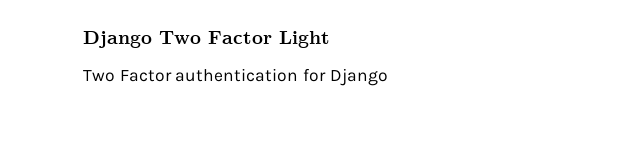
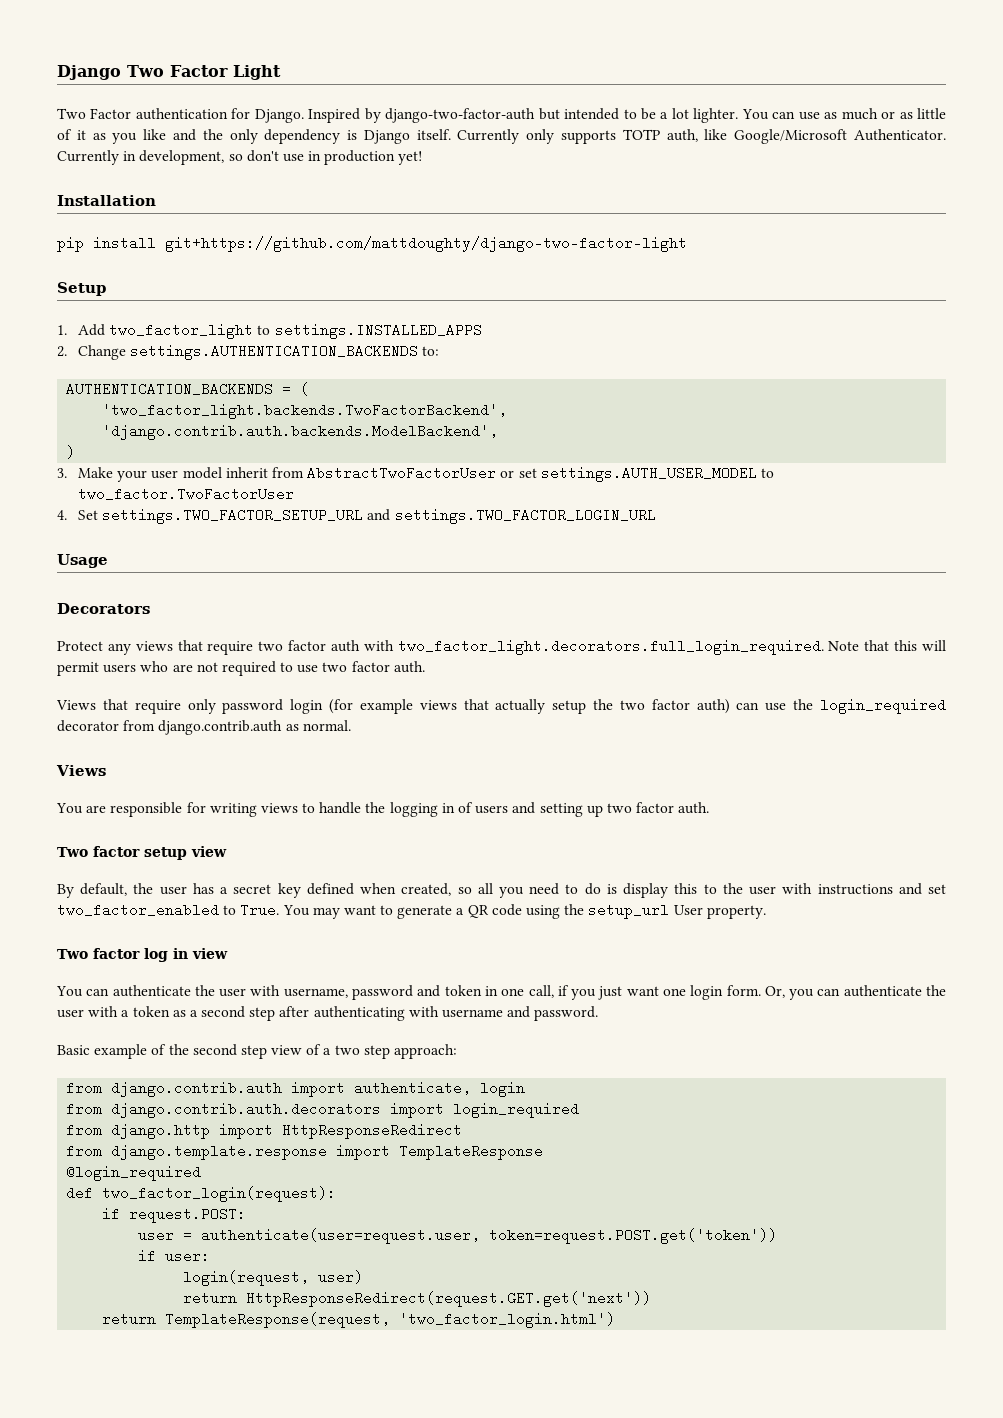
[329,68,388,86] Django -> [254,108,947,123] [57,129,946,144] [57,150,423,165] [57,195,156,206] [57,236,687,252] [57,282,106,296] [57,323,482,339] [57,344,440,360] [66,382,310,396] [102,403,508,419] [102,424,499,440] [66,445,76,459] [57,466,774,482] [78,487,295,501] [57,508,656,524] [57,554,108,568] [57,603,150,614] [57,639,946,655] [57,661,425,676] [56,698,947,714] [57,720,351,735] [56,765,106,776] [56,802,710,817] [57,846,227,860] [57,883,947,898] [57,903,766,919] [57,948,228,962] [56,985,946,1000] [57,1006,599,1021] [57,1044,458,1059] [66,1081,526,1097] [66,1102,580,1118] [66,1123,463,1139] [66,1144,544,1160] [66,1165,202,1181] [66,1186,337,1202] [102,1207,247,1223] [138,1228,778,1244] [138,1249,211,1263] [183,1270,364,1286] [183,1291,652,1307] [102,1312,616,1328] Django. Inspired by django-two-factor-auth but intended to be a lot lighter. You can use as much or as little of it as you like and the only dependency is Django itself. Currently only supports TOTP auth, like Google/Microsoft Authenticator. Currently in development, so don't use in production yet! // Installation // pip install git+https://github.com/mattdoughty/django-two-factor-light // Setup // 1. Add two_factor_light to settings.INSTALLED_APPS // 2. Change settings.AUTHENTICATION_BACKENDS to: // AUTHENTICATION_BACKENDS = ( // 'two_factor_light.backends.TwoFactorBackend', // 'django.contrib.auth.backends.ModelBackend', // ) // 3. Make your user model inherit from AbstractTwoFactorUser or set settings.AUTH_USER_MODEL to two_factor.TwoFactorUser // 4. Set settings.TWO_FACTOR_SETUP_URL and settings.TWO_FACTOR_LOGIN_URL // Usage // Decorators // Protect any views that require two factor auth with two_factor_light.decorators.full_login_required. Note that this will permit users who are not required to use two factor auth. // Views that require only password login (for example views that actually setup the two factor auth) can use the login_required decorator from django.contrib.auth as normal. // Views // You are responsible for writing views to handle the logging in of users and setting up two factor auth. // Two factor setup view // By default, the user has a secret key defined when created, so all you need to do is display this to the user with instructions and set two_factor_enabled to True. You may want to generate a QR code using the setup_url User property. // Two factor log in view // You can authenticate the user with username, password and token in one call, if you just want one login form. Or, you can authenticate the user with a token as a second step after authenticating with username and password. // Basic example of the second step view of a two step approach: // from django.contrib.auth import authenticate, login // from django.contrib.auth.decorators import login_required // from django.http import HttpResponseRedirect // from django.template.response import TemplateResponse // @login_required // def two_factor_login(request): // if request.POST: // user = authenticate(user=request.user, token=request.POST.get('token')) // if user: // login(request, user) // return HttpResponseRedirect(request.GET.get('next')) // return TemplateResponse(request, 'two_factor_login.html')

